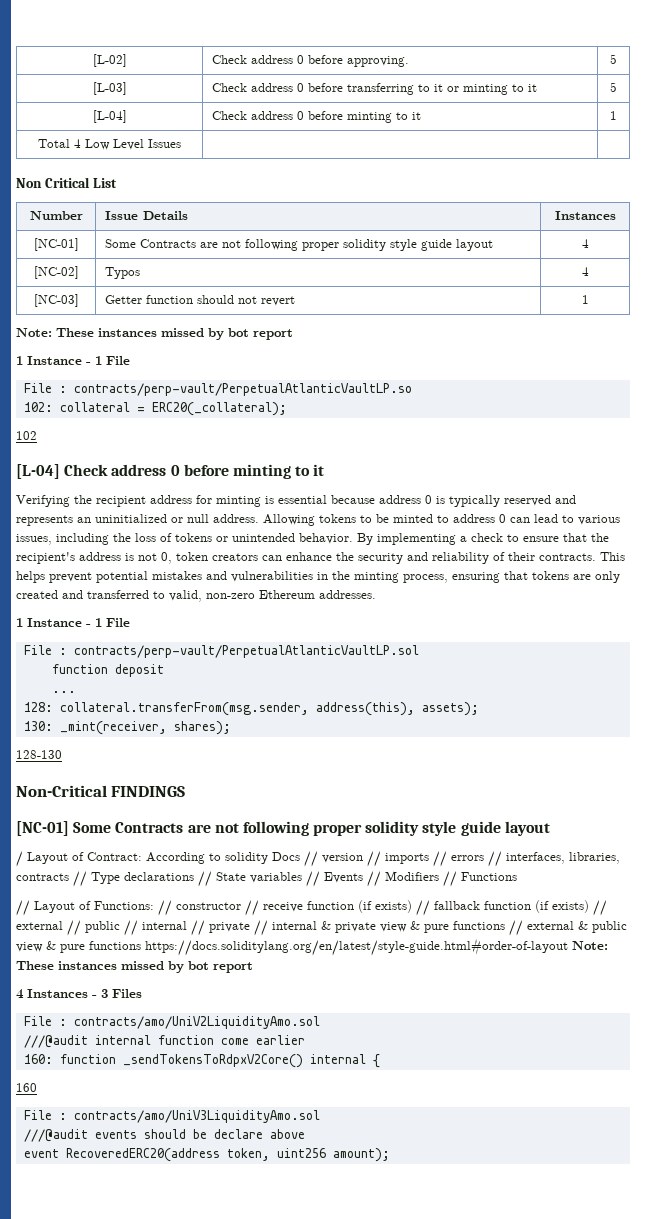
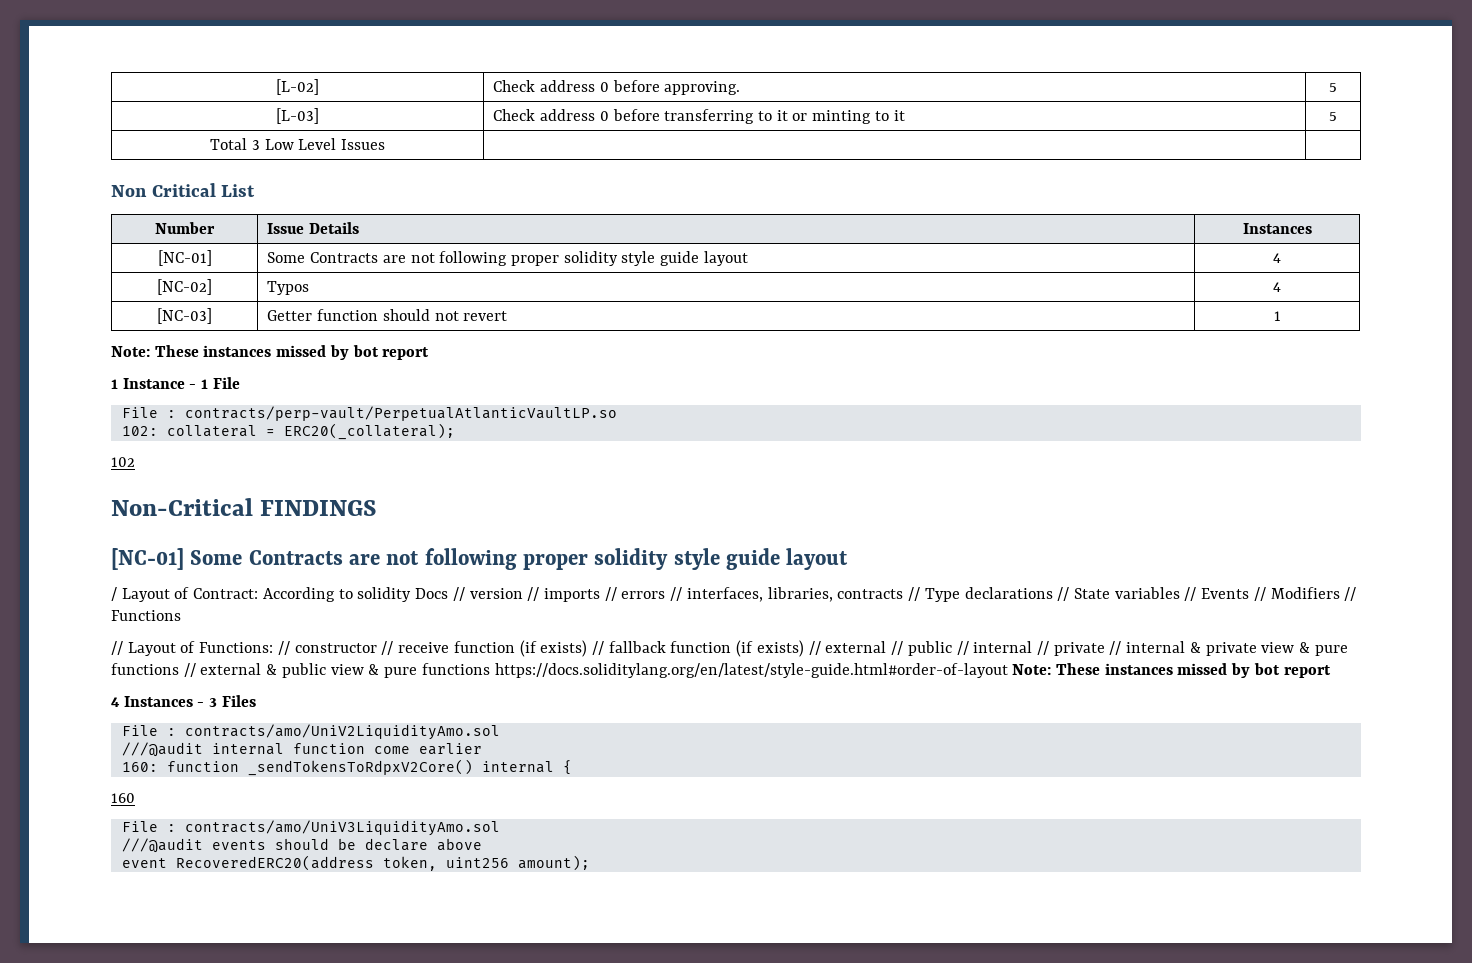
[92,110,127,123] [212,111,422,123] [610,111,617,120] // [L-04] | Check address 0 before minting to it | 1 -> (1337, 116) none
[74,139,81,148] 4 -> [251,140,260,150] 3
[16,464,325,479] [16,495,576,507] [16,514,620,526] [16,533,609,545] [16,552,625,564] [16,571,620,583] [16,590,376,602] [16,618,130,627] [23,645,419,658] [51,664,164,677] [51,691,76,693] [23,702,479,716] [23,721,231,735] [16,750,62,759] // [L-04] Check address 0 before minting to it // Verifying the recipient address for minting is essential because address 0 is typically reserved and represents an uninitialized or null address. Allowing tokens to be minted to address 0 can lead to various issues, including the loss of tokens or unintended behavior. By implementing a check to ensure that the recipient's address is not 0, token creators can enhance the security and reliability of their contracts. This helps prevent potential mistakes and vulnerabilities in the minting process, ensuring that tokens are only created and transferred to valid, non-zero Ethereum addresses. // 1 Instance - 1 File // File : contracts/perp-vault/PerpetualAtlanticVaultLP.sol // function deposit // ... // 128: collateral.transferFrom(msg.sender, address(this), assets); // 130: _mint(receiver, shares); // 128-130 -> (135, 462) none

